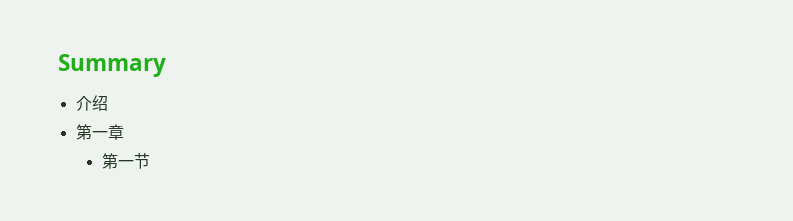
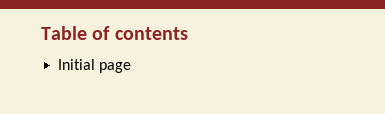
[58,54,166,77] [75,95,108,111] [75,124,124,140] [101,153,150,169] Summary // 介绍 // 第一章 // 第一节 -> [41,26,188,40] [58,59,132,73] Table of contents // Initial page

